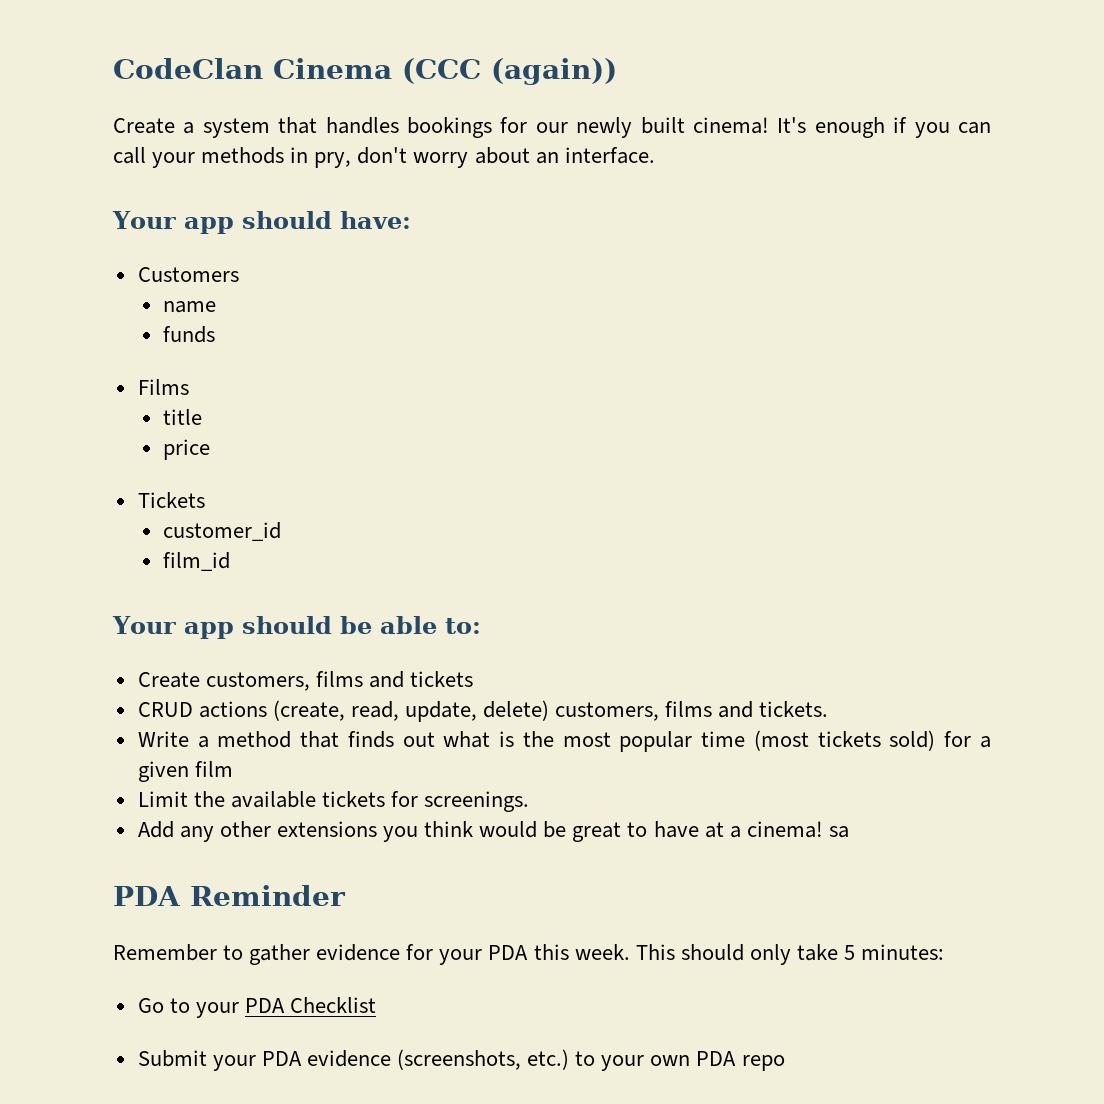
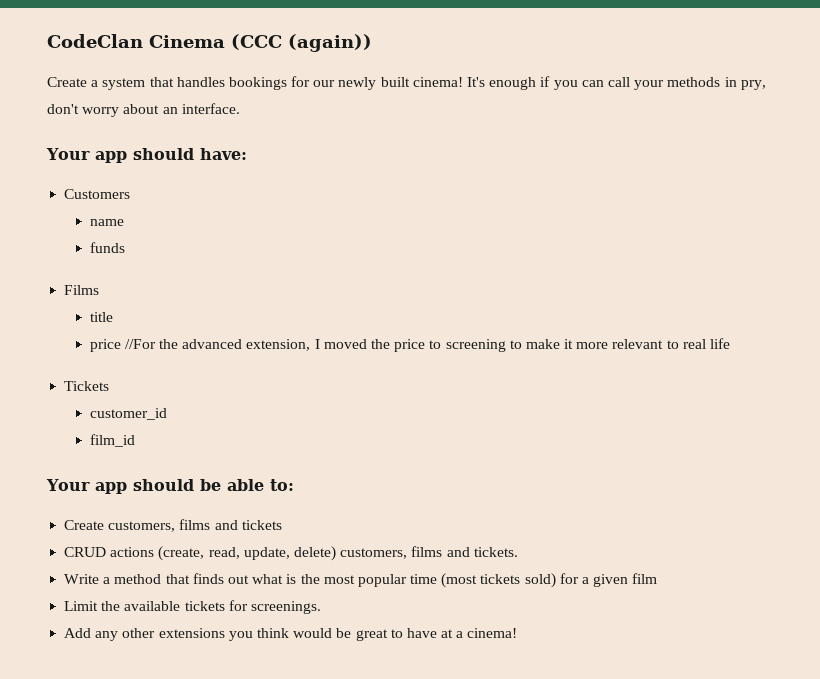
(211, 449) none -> [124,338,731,352] //For the advanced extension, I moved the price to screening to make it more relevant to real life
[828,826,849,838] [113,885,346,906] [113,944,945,965] [137,997,377,1018] [137,1049,785,1071] sa // PDA Reminder // Remember to gather evidence for your PDA this week. This should only take 5 minutes: // Go to your PDA Checklist // Submit your PDA evidence (screenshots, etc.) to your own PDA repo -> (518, 633) none

